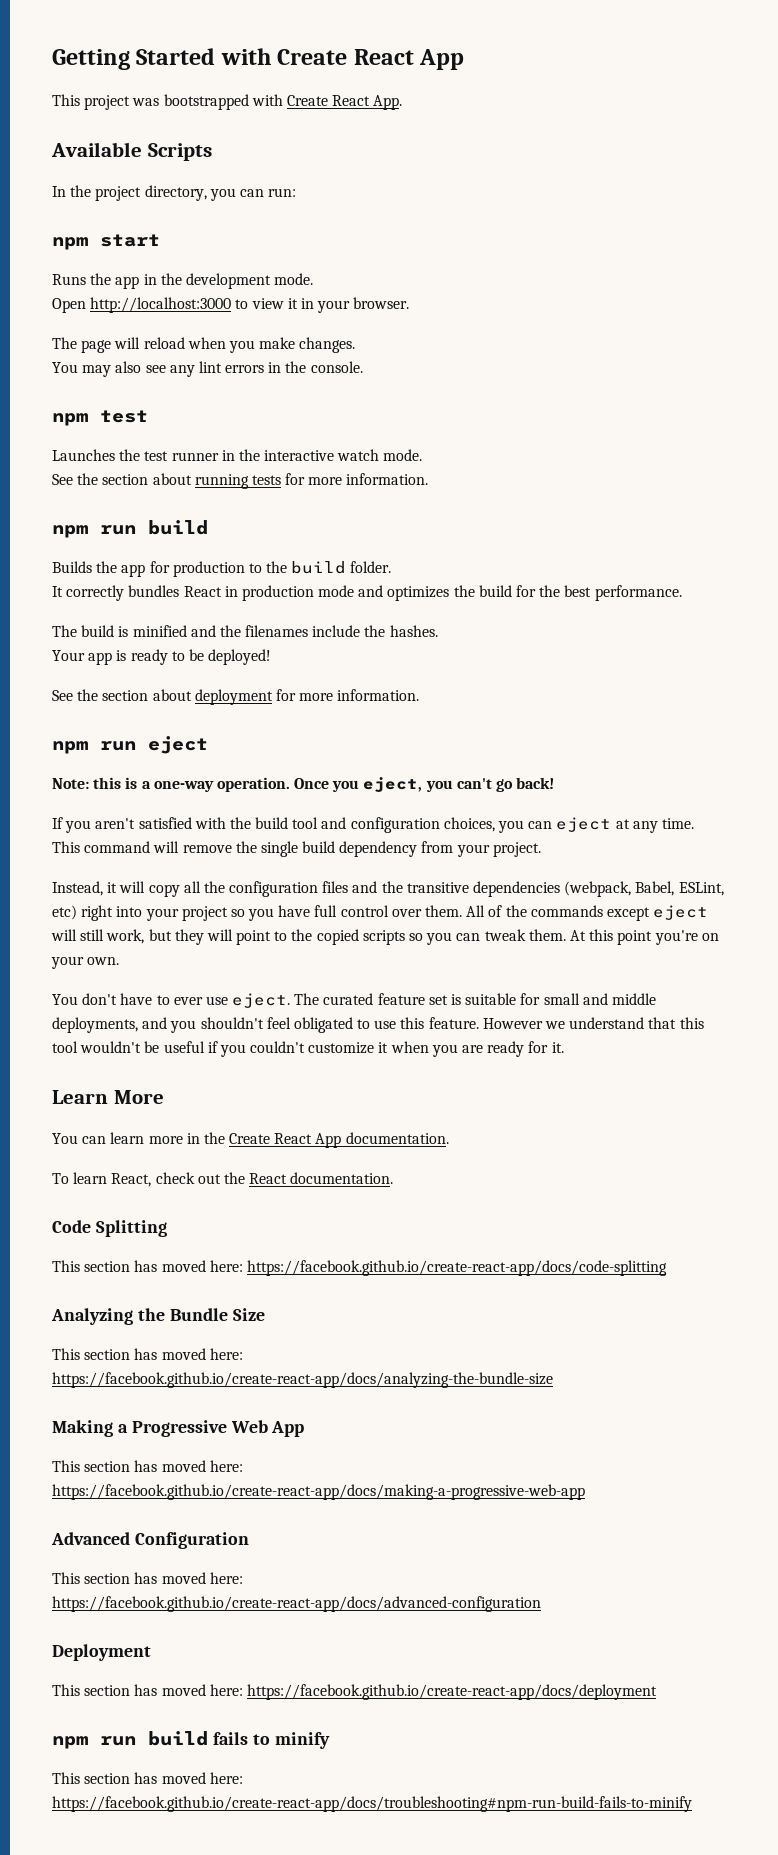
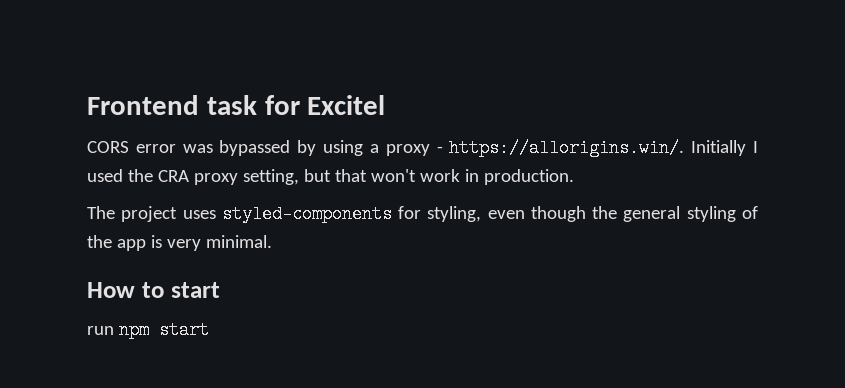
[52,48,465,70] [52,94,403,110] [51,142,212,161] [52,185,297,201] [52,234,160,250] [52,273,314,289] [52,297,410,313] [52,337,356,353] [52,361,363,377] [52,410,148,426] [52,449,423,461] [52,473,429,489] [52,520,208,538] [52,561,392,577] [52,585,682,601] [52,625,438,637] [52,649,272,665] [52,689,420,705] [52,736,208,754] [52,777,555,792] [52,817,694,833] [52,841,541,857] [52,881,724,897] [52,905,709,921] [51,929,719,945] [51,956,120,969] [52,993,656,1008] [52,1017,704,1033] [52,1041,564,1057] [52,1090,164,1104] [52,1132,449,1148] [52,1172,394,1187] [52,1220,167,1237] [52,1260,667,1276] [51,1308,265,1325] [52,1348,243,1360] [52,1372,553,1388] [52,1420,305,1437] [52,1460,243,1472] [52,1484,585,1500] [51,1532,249,1549] [52,1572,243,1584] [52,1596,541,1612] [52,1644,151,1661] [52,1684,657,1700] [52,1731,330,1749] [52,1772,243,1784] [52,1796,692,1812] Getting Started with Create React App // This project was bootstrapped with Create React App. // Available Scripts // In the project directory, you can run: // npm start // Runs the app in the development mode. // Open http://localhost:3000 to view it in your browser. // The page will reload when you make changes. // You may also see any lint errors in the console. // npm test // Launches the test runner in the interactive watch mode. // See the section about running tests for more information. // npm run build // Builds the app for production to the build folder. // It correctly bundles React in production mode and optimizes the build for the best performance. // The build is minified and the filenames include the hashes. // Your app is ready to be deployed! // See the section about deployment for more information. // npm run eject // Note: this is a one-way operation. Once you eject, you can't go back! // If you aren't satisfied with the build tool and configuration choices, you can eject at any time. This command will remove the single build dependency from your project. // Instead, it will copy all the configuration files and the transitive dependencies (webpack, Babel, ESLint, etc) right into your project so you have full control over them. All of the commands except eject will still work, but they will point to the copied scripts so you can tweak them. At this point you're on your own. // You don't have to ever use eject. The curated feature set is suitable for small and middle deployments, and you shouldn't feel obligated to use this feature. However we understand that this tool wouldn't be useful if you couldn't customize it when you are ready for it. // Learn More // You can learn more in the Create React App documentation. // To learn React, check out the React documentation. // Code Splitting // This section has moved here: https://facebook.github.io/create-react-app/docs/code-splitting // Analyzing the Bundle Size // This section has moved here: https://facebook.github.io/create-react-app/docs/analyzing-the-bundle-size // Making a Progressive Web App // This section has moved here: https://facebook.github.io/create-react-app/docs/making-a-progressive-web-app // Advanced Configuration // This section has moved here: https://facebook.github.io/create-react-app/docs/advanced-configuration // Deployment // This section has moved here: https://facebook.github.io/create-react-app/docs/deployment // npm run build fails to minify // This section has moved here: https://facebook.github.io/create-react-app/docs/troubleshooting#npm-run-build-fails-to-minify -> [87,95,386,115] [87,139,758,157] [87,169,574,185] [87,205,758,223] [87,235,272,251] [87,282,220,298] [87,321,209,339] Frontend task for Excitel // CORS error was bypassed by using a proxy - https://allorigins.win/. Initially I used the CRA proxy setting, but that won't work in production. // The project uses styled-components for styling, even though the general styling of the app is very minimal. // How to start // run npm start

